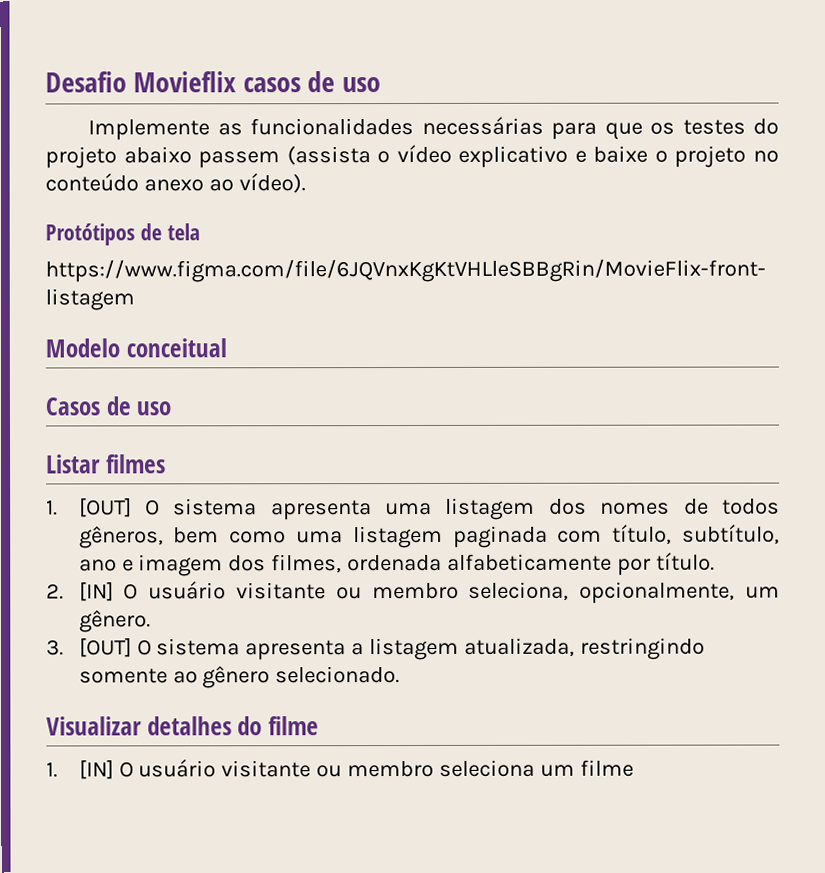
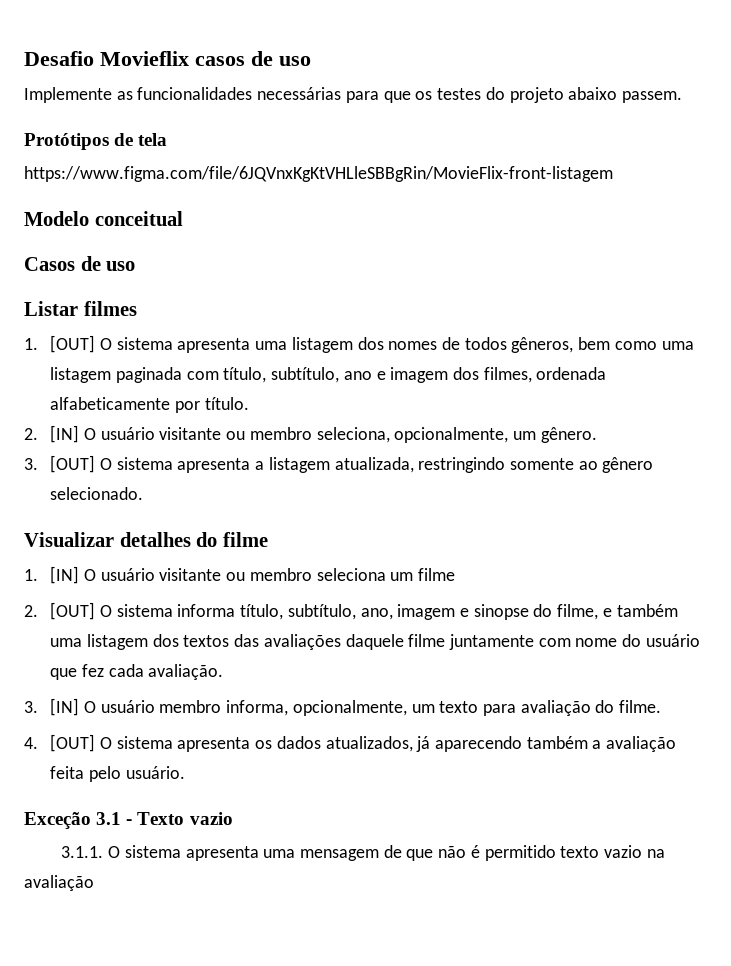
[198,144,779,169] [45,173,306,194] passem (assista o vídeo explicativo e baixe o projeto no conteúdo anexo ao vídeo). -> [621,91,682,103] passem.
(635, 768) none -> [24,602,678,620] [50,634,700,650] [50,664,224,680] [24,698,662,716] [24,734,677,752] [50,766,185,782] [24,812,233,829] [61,845,665,861] [24,875,94,891] // 2. [OUT] O sistema informa título, subtítulo, ano, imagem e sinopse do filme, e também uma listagem dos textos das avaliações daquele filme juntamente com nome do usuário que fez cada avaliação. // 3. [IN] O usuário membro informa, opcionalmente, um texto para avaliação do filme. // 4. [OUT] O sistema apresenta os dados atualizados, já aparecendo também a avaliação feita pelo usuário. // Exceção 3.1 - Texto vazio // 3.1.1. O sistema apresenta uma mensagem de que não é permitido texto vazio na avaliação

